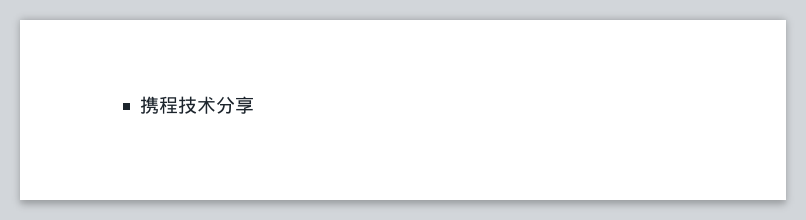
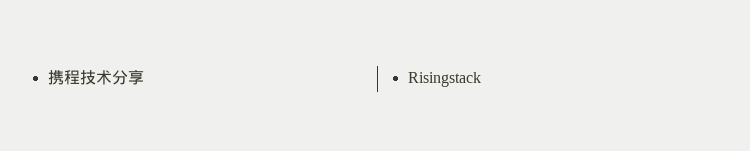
(254, 105) none -> [407,72,481,87] // Risingstack

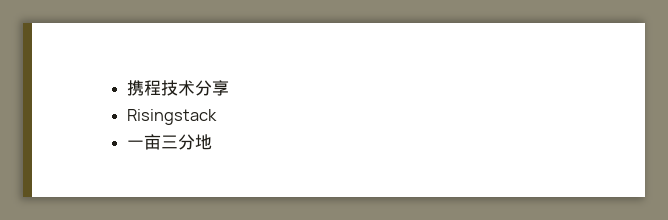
(481, 79) none -> [127,134,213,150] // 一亩三分地

